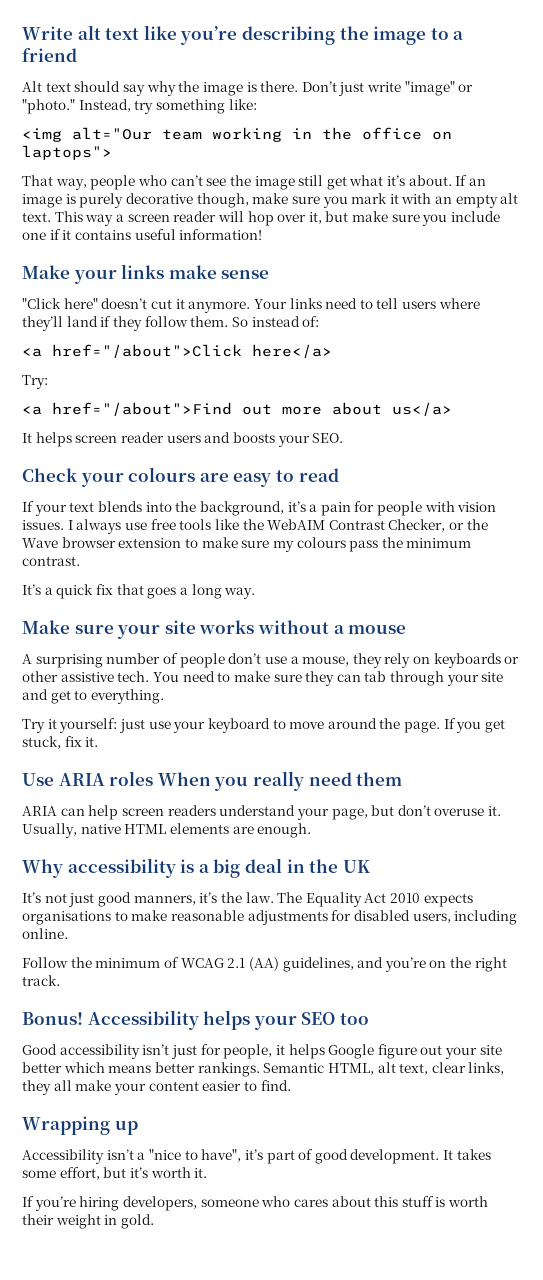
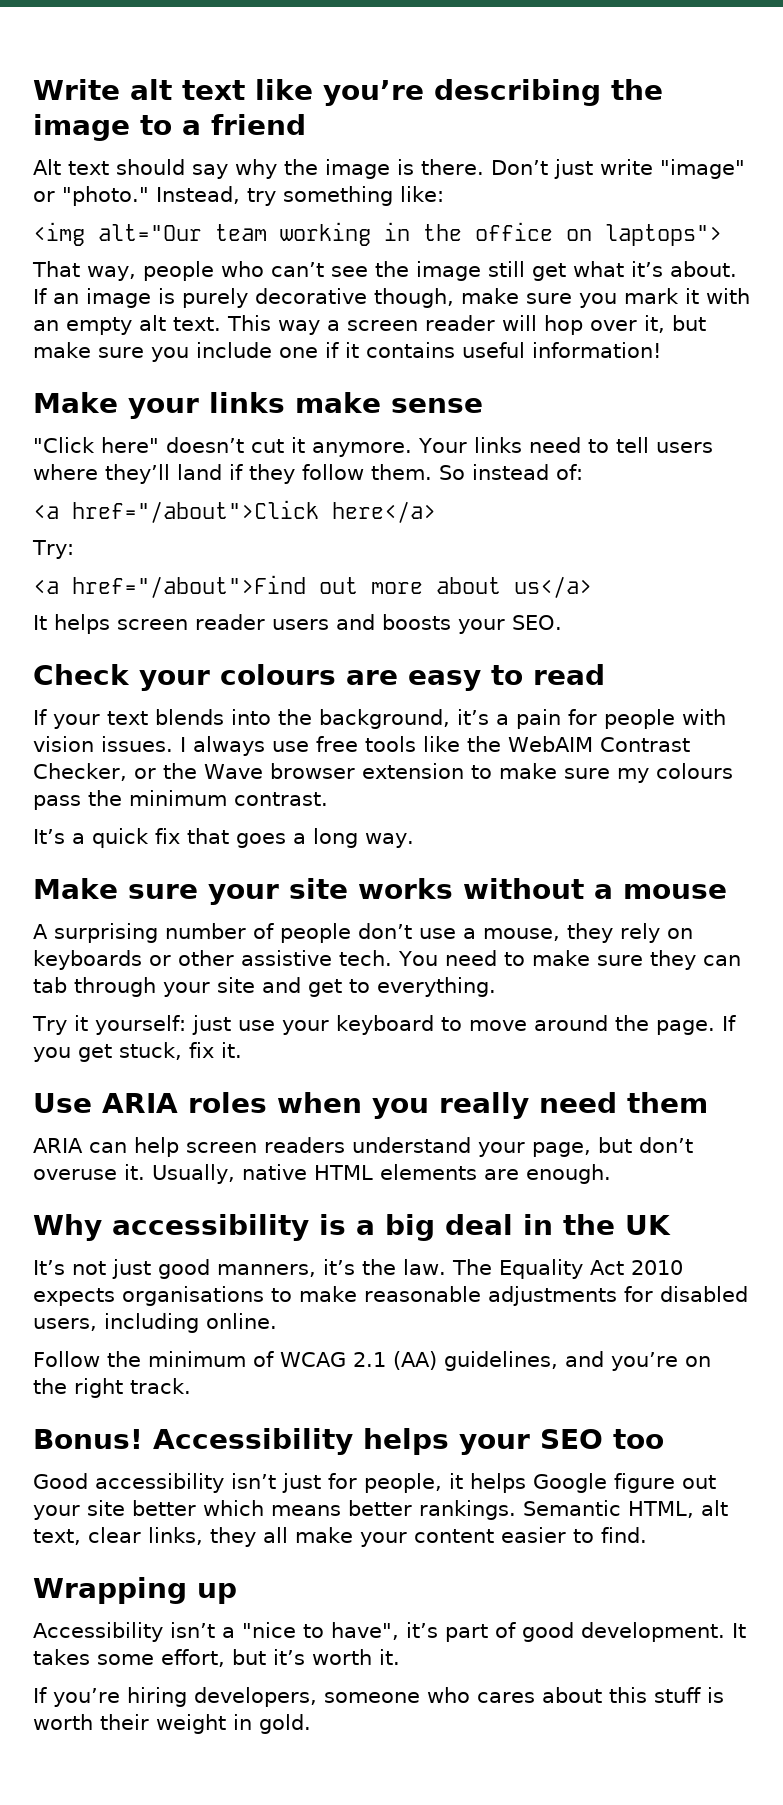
[157,772,211,786] When -> [277,1092,362,1113] when

